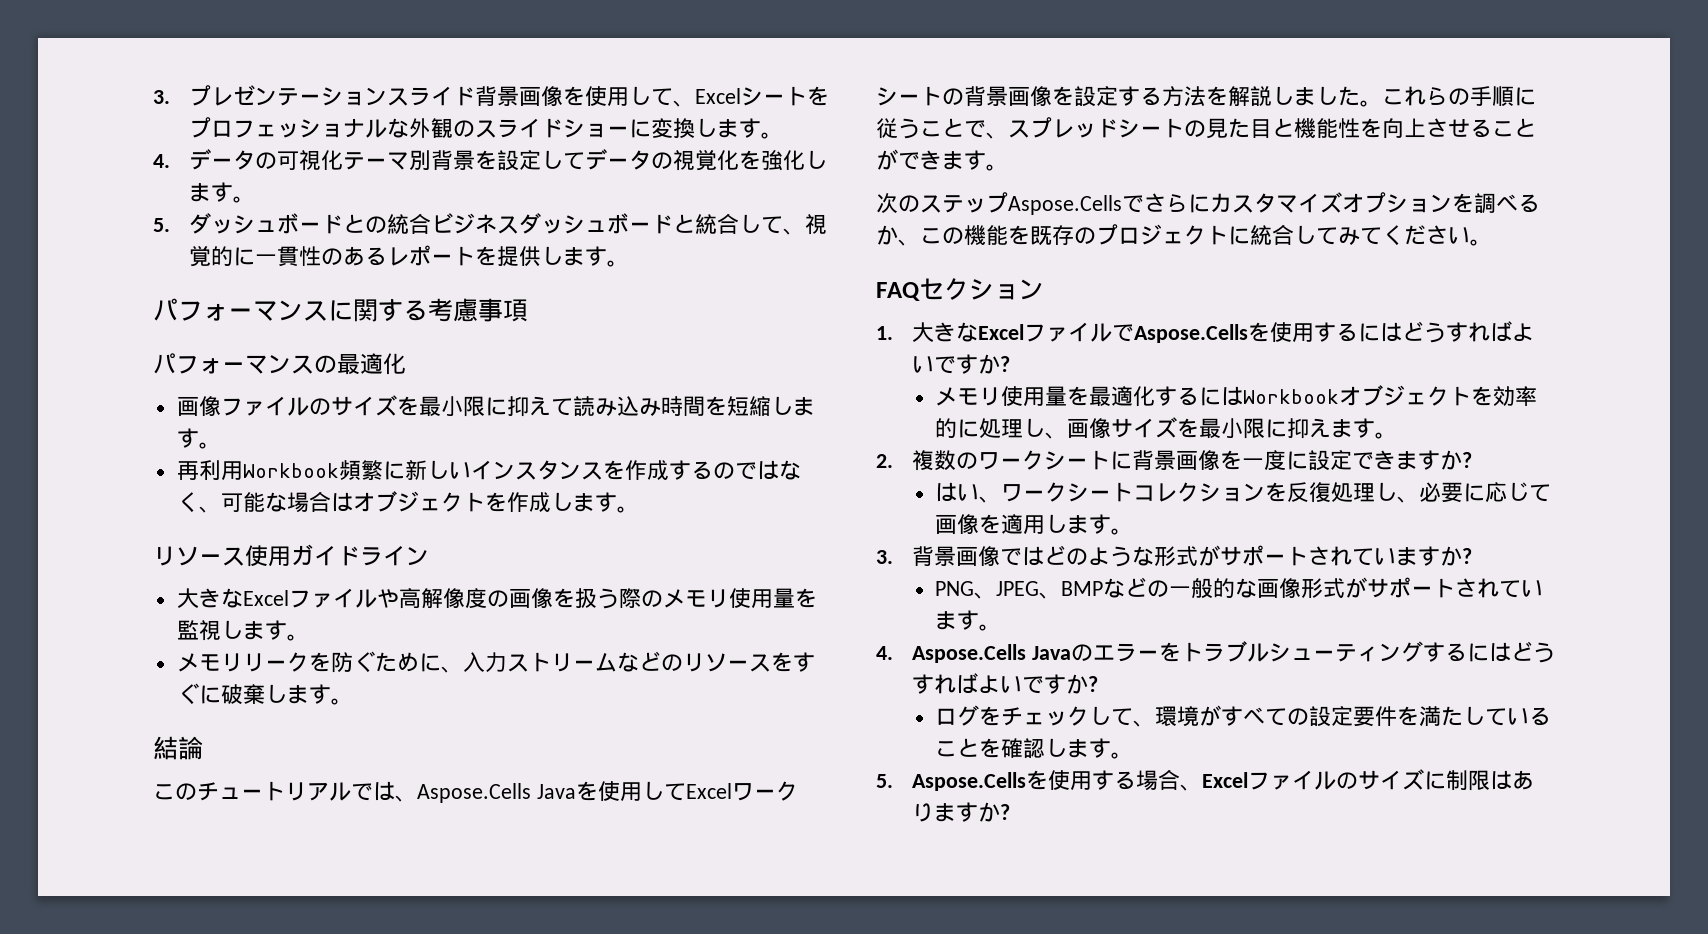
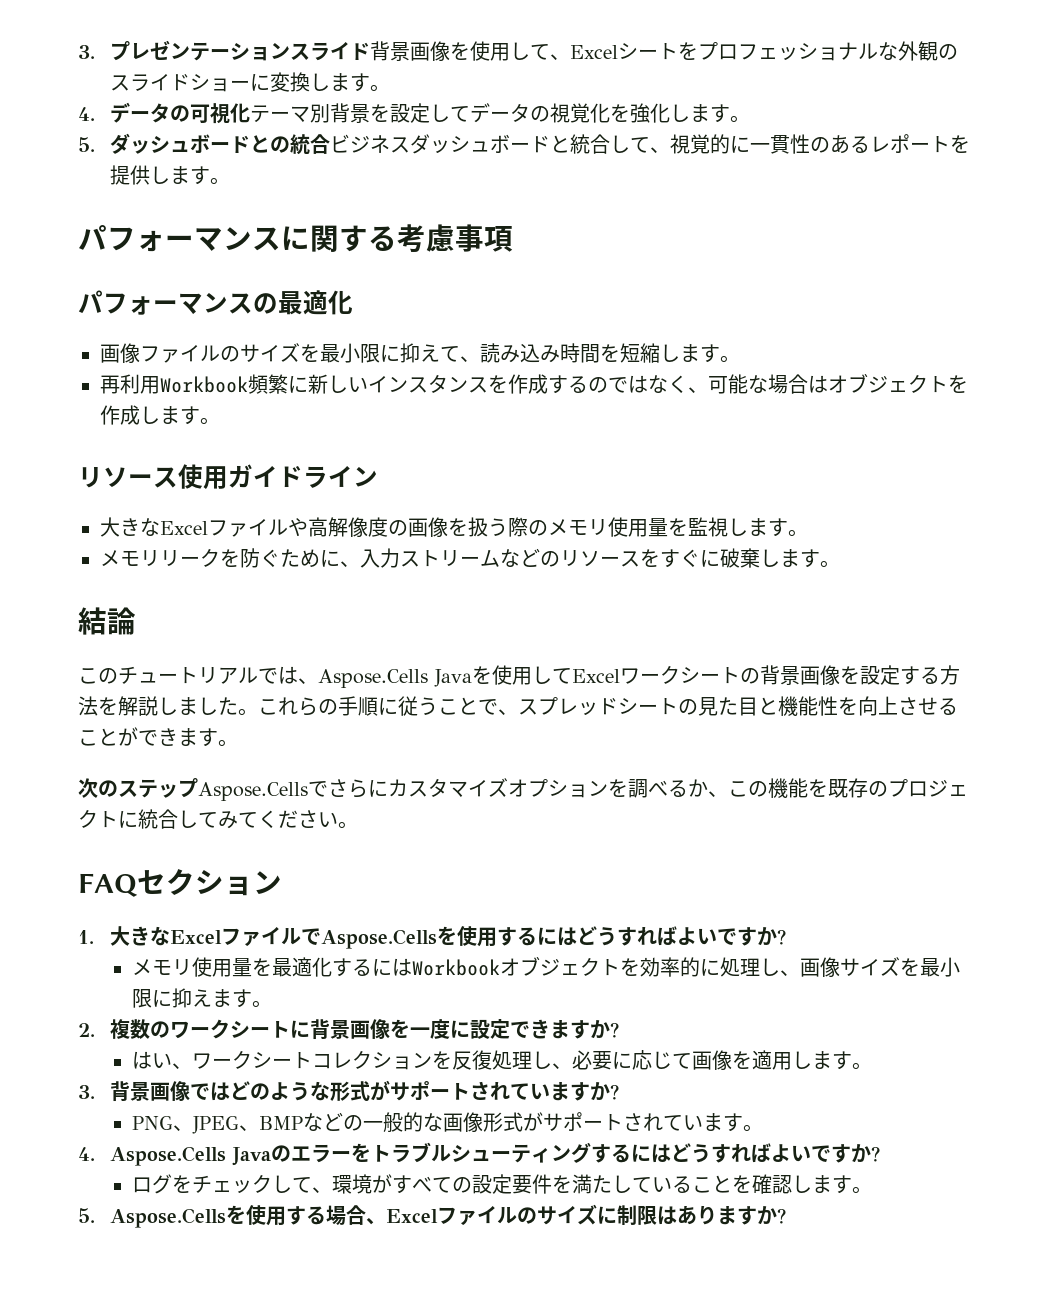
(573, 407) none -> [460,356,480,362] 、

